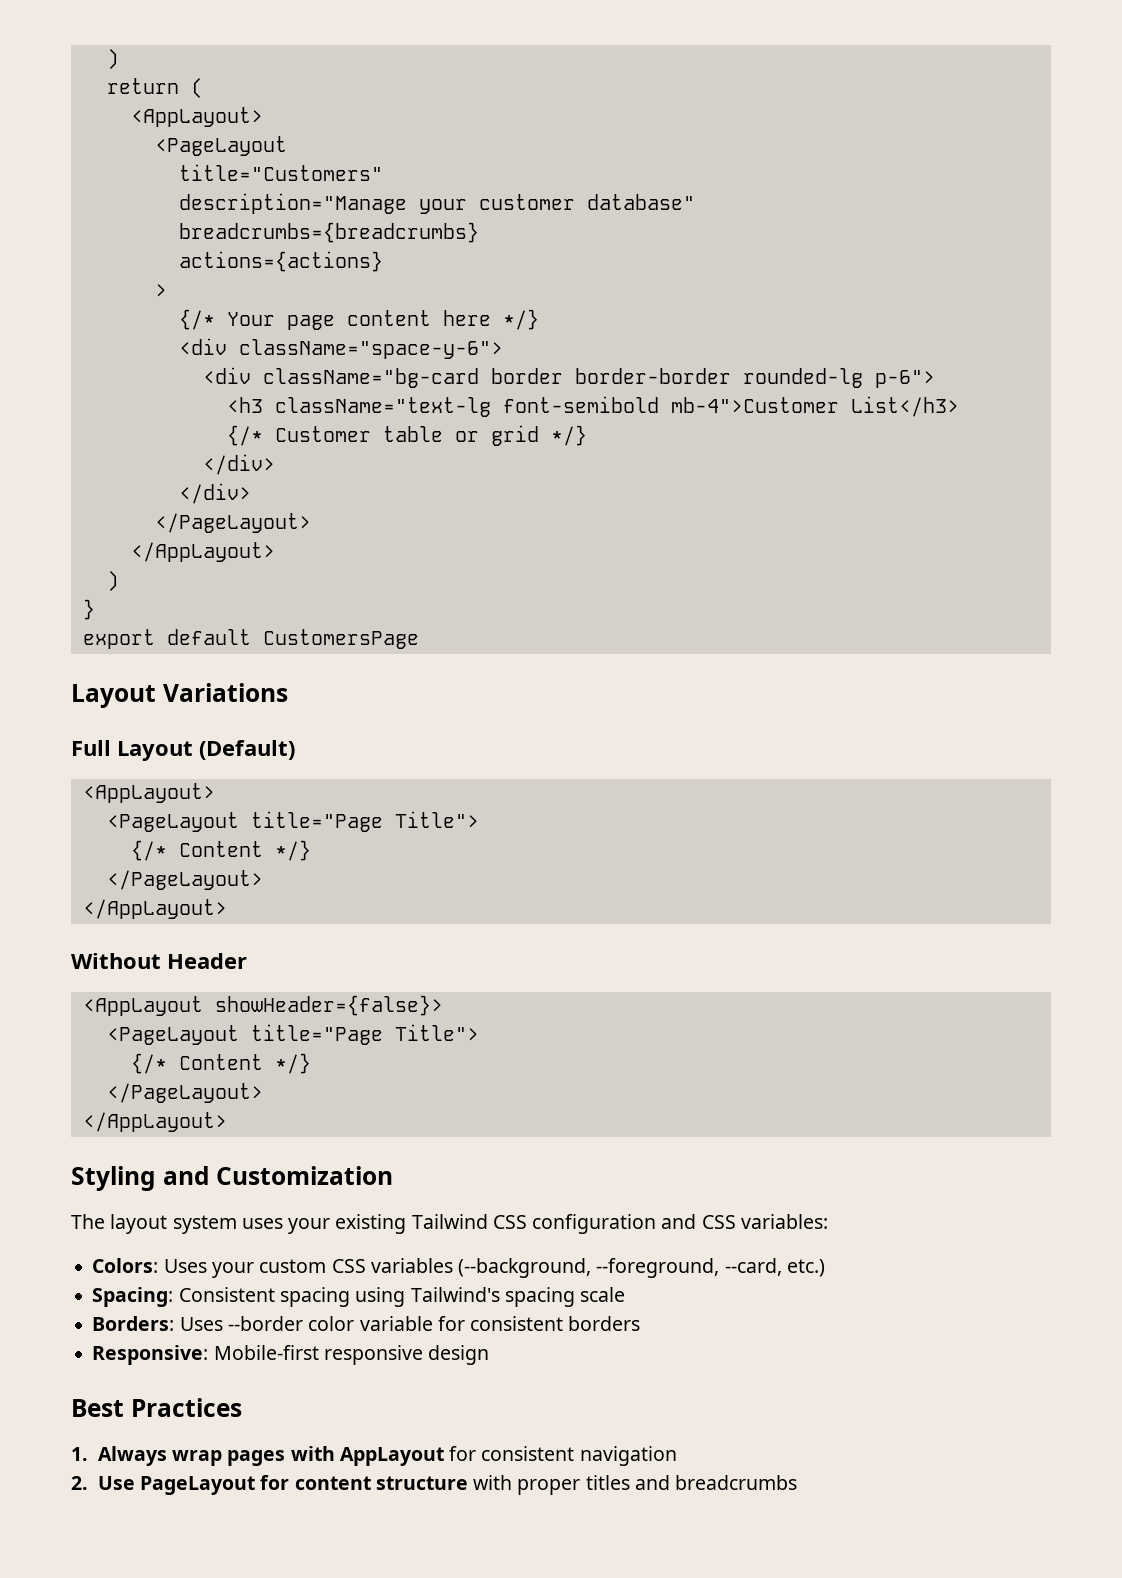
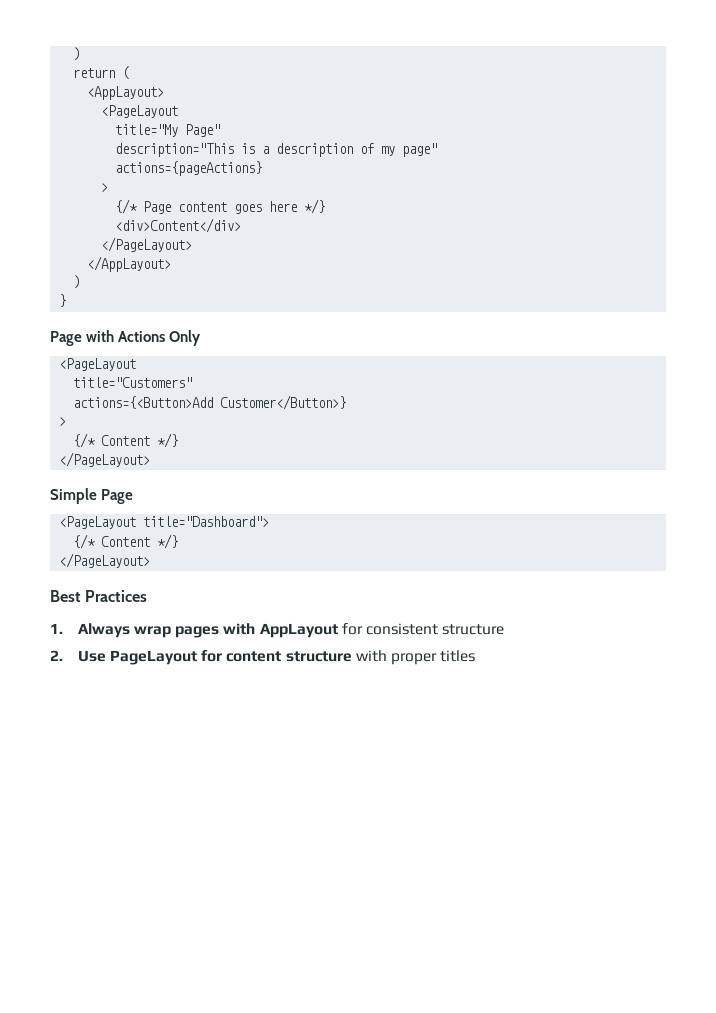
[178,164,383,181] [178,193,695,214] [178,222,479,243] [178,251,383,272] [154,284,167,297] [178,309,431,330] title="Customers" // description="Manage your customer database" // breadcrumbs={breadcrumbs} // actions={actions} // > // {/* Your page content -> [115,124,221,137] [115,143,438,157] [115,161,263,176] [101,183,109,192] [115,199,263,214] title="My Page" // description="This is a description of my page" // actions={pageActions} // > // {/* Page content goes
[178,338,503,359] [202,367,935,388] [226,396,959,417] [226,425,587,446] [202,454,275,475] [178,483,251,504] [154,513,311,533] [130,542,275,562] [106,571,119,591] [82,599,95,620] [82,629,419,649] [71,683,288,708] [71,740,295,761] [82,783,215,803] [106,811,479,832] [130,840,311,861] [106,870,263,890] [82,899,227,919] [71,953,247,969] [82,995,443,1016] [106,1024,479,1045] [130,1053,311,1074] [106,1083,263,1103] [82,1112,227,1132] [71,1166,394,1191] [71,1214,828,1234] [92,1258,825,1278] [92,1287,626,1307] [92,1316,641,1331] [92,1345,490,1365] <div className="space-y-6"> // <div className="bg-card border border-border rounded-lg p-6"> // <h3 className="text-lg font-semibold mb-4">Customer List</h3> // {/* Customer table or grid */} // </div> // </div> // </PageLayout> // </AppLayout> // ) // } // export default CustomersPage // Layout Variations // Full Layout (Default) // <AppLayout> // <PageLayout title="Page Title"> // {/* Content */} // </PageLayout> // </AppLayout> // Without Header // <AppLayout showHeader={false}> // <PageLayout title="Page Title"> // {/* Content */} // </PageLayout> // </AppLayout> // Styling and Customization // The layout system uses your existing Tailwind CSS configuration and CSS variables: // Colors: Uses your custom CSS variables (--background, --foreground, --card, etc.) // Spacing: Consistent spacing using Tailwind's spacing scale // Borders: Uses --border color variable for consistent borders // Responsive: Mobile-first responsive design -> [115,218,242,233] [101,237,193,252] [87,256,172,272] [73,275,81,289] [59,294,67,307] [50,330,202,346] [59,358,137,371] [73,377,193,388] [73,395,347,410] [59,417,67,426] [73,433,179,448] [59,452,151,467] [50,488,134,504] [59,516,270,529] [73,534,179,549] [59,553,151,568] <div>Content</div> // </PageLayout> // </AppLayout> // ) // } // Page with Actions Only // <PageLayout // title="Customers" // actions={<Button>Add Customer</Button>} // > // {/* Content */} // </PageLayout> // Simple Page // <PageLayout title="Dashboard"> // {/* Content */} // </PageLayout>
[579,1446,677,1466] navigation -> [442,624,505,635] structure
[634,1475,798,1490] and breadcrumbs -> (476, 656) none

